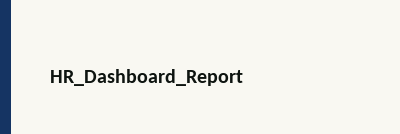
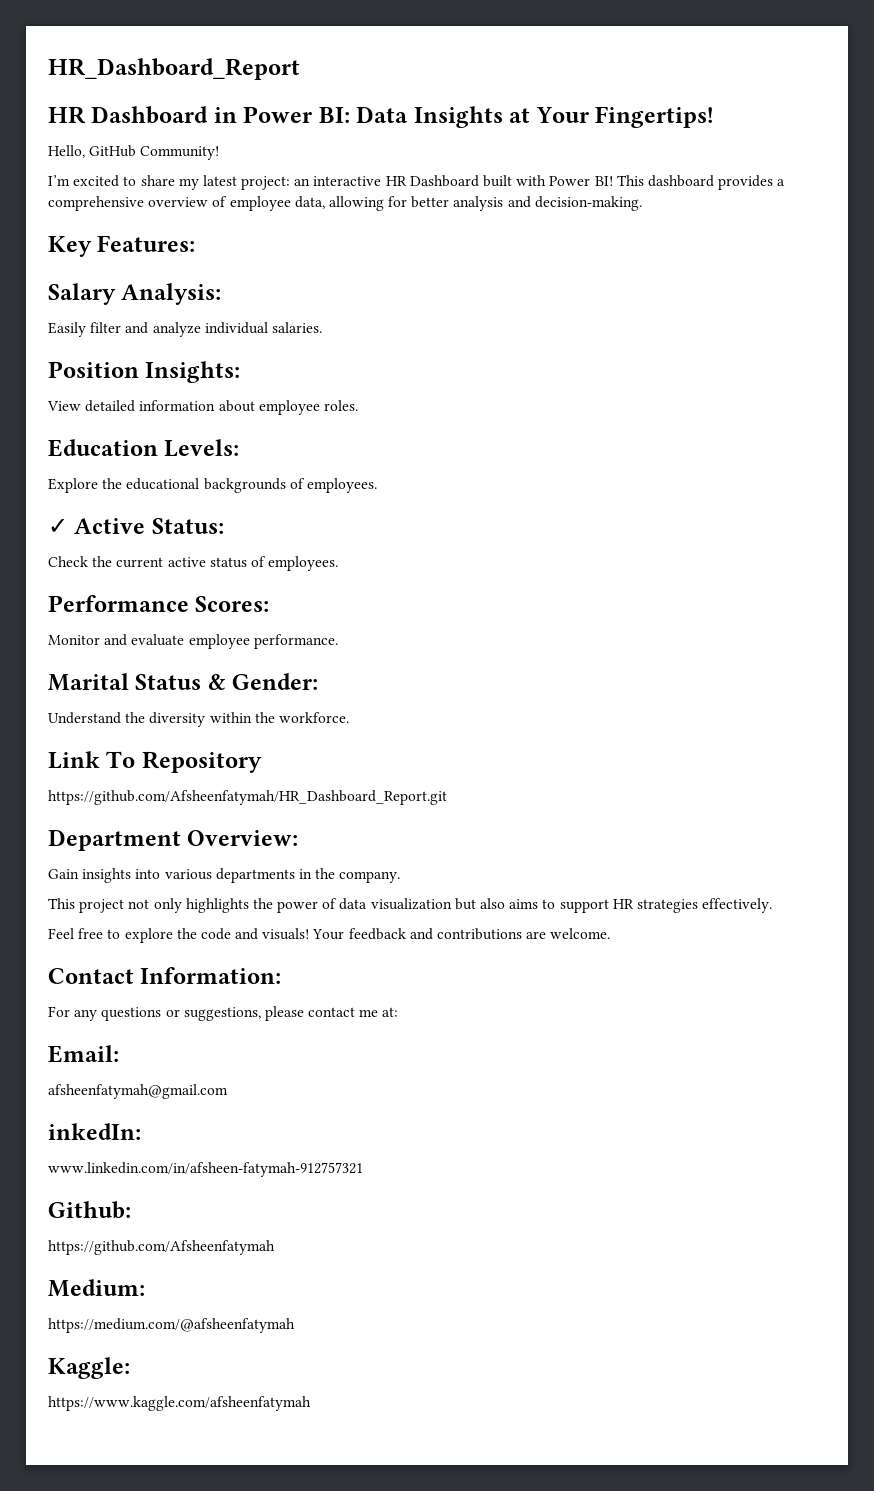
(243, 77) none -> [48,106,714,128] [48,145,220,160] [48,175,786,190] [48,196,642,211] [48,235,196,257] [48,283,222,305] [48,322,322,337] [48,361,241,383] [47,400,358,415] [48,439,240,457] [48,478,377,493] [48,518,224,534] [48,556,339,571] [48,595,270,612] [48,634,338,649] [48,673,319,691] [48,712,349,727] [48,751,262,773] [48,790,447,805] [48,829,299,851] [48,868,401,883] [48,898,773,913] [48,928,611,943] [48,967,282,984] [48,1006,399,1021] [48,1045,119,1063] [48,1084,228,1099] [48,1123,141,1140] [48,1162,363,1177] [48,1201,131,1219] [48,1240,275,1255] [48,1279,145,1297] [48,1318,295,1333] [48,1357,130,1379] [48,1396,311,1411] // HR Dashboard in Power BI: Data Insights at Your Fingertips! // Hello, GitHub Community! // I’m excited to share my latest project: an interactive HR Dashboard built with Power BI! This dashboard provides a comprehensive overview of employee data, allowing for better analysis and decision-making. // Key Features: // Salary Analysis: // Easily filter and analyze individual salaries. // Position Insights: // View detailed information about employee roles. // Education Levels: // Explore the educational backgrounds of employees. // ✓ Active Status: // Check the current active status of employees. // Performance Scores: // Monitor and evaluate employee performance. // Marital Status & Gender: // Understand the diversity within the workforce. // Link To Repository // https://github.com/Afsheenfatymah/HR_Dashboard_Report.git // Department Overview: // Gain insights into various departments in the company. // This project not only highlights the power of data visualization but also aims to support HR strategies effectively. // Feel free to explore the code and visuals! Your feedback and contributions are welcome. // Contact Information: // For any questions or suggestions, please contact me at: // Email: // afsheenfatymah@gmail.com // inkedIn: // www.linkedin.com/in/afsheen-fatymah-912757321 // Github: // https://github.com/Afsheenfatymah // Medium: // https://medium.com/@afsheenfatymah // Kaggle: // https://www.kaggle.com/afsheenfatymah

